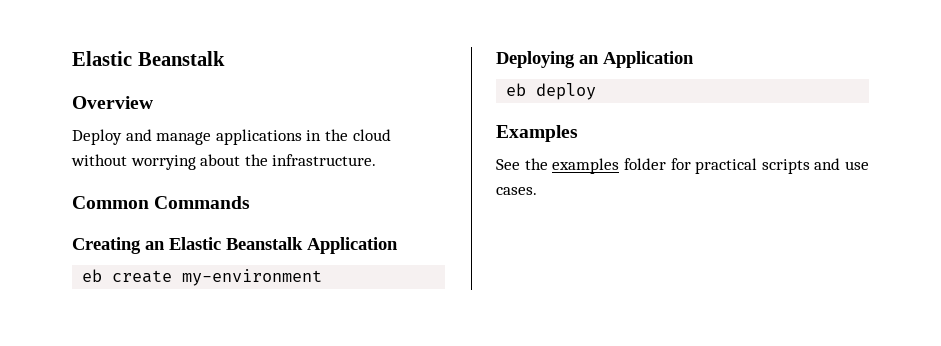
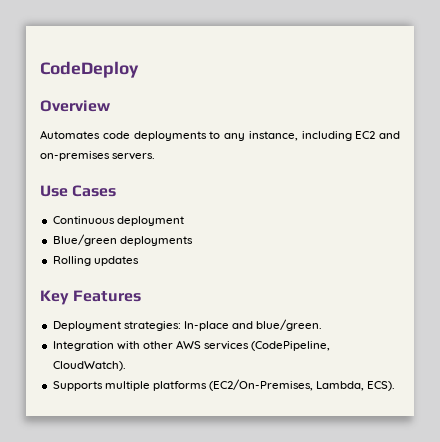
[72,51,225,66] Elastic Beanstalk -> [40,61,139,78] CodeDeploy
[72,129,391,145] [71,154,377,170] [72,196,251,209] [72,237,398,254] [82,269,323,286] [496,51,694,68] [506,83,597,100] [496,125,578,142] [496,158,869,174] [496,187,537,195] Deploy and manage applications in the cloud without worrying about the infrastructure. // Common Commands // Creating an Elastic Beanstalk Application // eb create my-environment // Deploying an Application // eb deploy // Examples // See the examples folder for practical scripts and use cases. -> [40,130,400,141] [40,151,156,161] [40,185,117,197] [52,216,184,226] [52,234,193,246] [52,256,139,266] [40,290,142,305] [52,319,323,331] [52,340,331,351] [52,361,126,371] [52,379,396,391] Automates code deployments to any instance, including EC2 and on-premises servers. // Use Cases // Continuous deployment // Blue/green deployments // Rolling updates // Key Features // Deployment strategies: In-place and blue/green. // Integration with other AWS services (CodePipeline, CloudWatch). // Supports multiple platforms (EC2/On-Premises, Lambda, ECS).

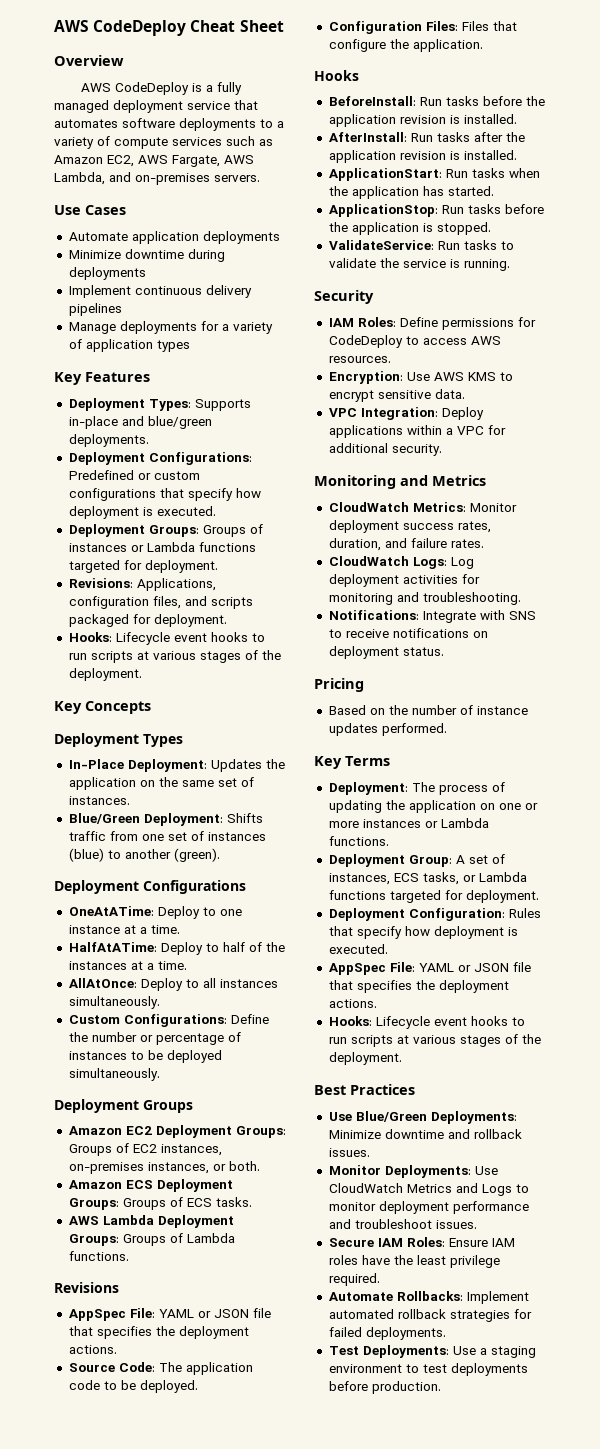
[40,61,139,78] CodeDeploy -> [54,20,284,36] AWS CodeDeploy Cheat Sheet
[40,130,376,141] Automates code deployments to any instance, including EC2 -> [81,82,243,95] [54,100,258,113] [54,118,284,131] [54,136,273,149] [54,155,254,167] [54,172,105,185] AWS CodeDeploy is a fully managed deployment service that automates software deployments to a variety of compute services such as Amazon EC2, AWS Fargate, AWS Lambda,
[52,216,184,226] [52,234,193,246] [52,256,139,266] [40,290,142,305] [52,319,323,331] [52,340,331,351] [52,361,126,371] [52,379,396,391] Continuous deployment // Blue/green deployments // Rolling updates // Key Features // Deployment strategies: In-place and blue/green. // Integration with other AWS services (CodePipeline, CloudWatch). // Supports multiple platforms (EC2/On-Premises, Lambda, ECS). -> [68,231,280,244] [68,249,225,262] [68,267,146,280] [68,285,252,298] [68,303,122,316] [68,321,273,334] [68,339,190,352] [54,372,150,385] [68,398,251,411] [68,416,212,429] [68,434,149,447] [68,452,252,465] [68,470,200,480] [68,488,261,501] [68,506,216,519] [68,524,263,537] [68,542,256,552] [68,560,218,573] [68,578,216,591] [68,596,253,609] [68,614,227,627] [68,632,265,645] [68,650,281,663] [68,668,142,681] [54,701,151,714] [54,733,183,747] [68,759,285,772] [68,777,254,790] [68,796,130,805] [68,813,263,826] [68,831,266,841] [68,848,220,862] [54,880,246,894] [68,906,242,919] [68,925,180,934] [68,942,285,955] [68,961,187,970] [68,978,278,991] [68,996,160,1009] [68,1014,269,1027] [68,1032,241,1045] [68,1050,222,1063] [68,1068,160,1081] [54,1099,193,1113] [68,1125,286,1138] [68,1143,222,1156] [68,1161,260,1174] [68,1179,233,1192] [68,1197,252,1210] [68,1215,234,1228] [68,1233,235,1246] [68,1251,129,1261] [54,1282,119,1293] [68,1308,271,1321] [68,1326,249,1339] [68,1345,117,1354] [68,1362,253,1375] [68,1380,198,1393] [328,21,517,34] [328,39,483,52] [314,70,359,81] [328,96,545,106] [328,114,517,127] [328,132,525,142] [328,150,517,163] [328,168,540,181] [328,186,494,199] [328,204,544,217] [328,222,491,235] [328,240,514,250] [328,258,510,271] [314,290,374,304] [328,317,536,330] [328,335,501,348] [328,356,391,363] [328,371,513,384] [328,389,465,402] [328,407,484,420] [328,425,506,438] [328,443,442,456] [314,475,486,489] [328,502,517,512] [328,520,491,533] [328,538,484,551] [328,556,474,569] [328,574,480,587] [328,592,521,605] [328,610,536,623] [328,628,488,638] [328,646,444,659] [314,678,364,692] [328,705,528,715] [328,723,447,736] [314,756,390,769] [328,782,505,795] [328,800,538,813] [328,818,489,828] [328,836,389,846] [328,854,505,867] [328,872,527,885] [328,890,539,903] [328,908,541,921] [328,926,518,939] [328,944,388,954] [328,962,531,975] [328,980,509,993] [328,999,377,1008] [328,1016,525,1029] [328,1034,541,1047] [328,1052,402,1065] [314,1084,415,1095] [328,1111,517,1124] [328,1129,522,1139] [328,1148,370,1157] [328,1165,498,1178] [328,1183,529,1196] [328,1201,529,1214] [328,1219,477,1229] [328,1237,515,1247] [328,1255,500,1268] [328,1273,380,1286] [328,1291,529,1304] [328,1309,532,1322] [328,1327,446,1340] [328,1345,536,1358] [328,1363,528,1376] [328,1381,441,1394] Automate application deployments // Minimize downtime during deployments // Implement continuous delivery pipelines // Manage deployments for a variety of application types // Key Features // Deployment Types: Supports in-place and blue/green deployments. // Deployment Configurations: Predefined or custom configurations that specify how deployment is executed. // Deployment Groups: Groups of instances or Lambda functions targeted for deployment. // Revisions: Applications, configuration files, and scripts packaged for deployment. // Hooks: Lifecycle event hooks to run scripts at various stages of the deployment. // Key Concepts // Deployment Types // In-Place Deployment: Updates the application on the same set of instances. // Blue/Green Deployment: Shifts traffic from one set of instances (blue) to another (green). // Deployment Configurations // OneAtATime: Deploy to one instance at a time. // HalfAtATime: Deploy to half of the instances at a time. // AllAtOnce: Deploy to all instances simultaneously. // Custom Configurations: Define the number or percentage of instances to be deployed simultaneously. // Deployment Groups // Amazon EC2 Deployment Groups: Groups of EC2 instances, on-premises instances, or both. // Amazon ECS Deployment Groups: Groups of ECS tasks. // AWS Lambda Deployment Groups: Groups of Lambda functions. // Revisions // AppSpec File: YAML or JSON file that specifies the deployment actions. // Source Code: The application code to be deployed. // Configuration Files: Files that configure the application. // Hooks // BeforeInstall: Run tasks before the application revision is installed. // AfterInstall: Run tasks after the application revision is installed. // ApplicationStart: Run tasks when the application has started. // ApplicationStop: Run tasks before the application is stopped. // ValidateService: Run tasks to validate the service is running. // Security // IAM Roles: Define permissions for CodeDeploy to access AWS resources. // Encryption: Use AWS KMS to encrypt sensitive data. // VPC Integration: Deploy applications within a VPC for additional security. // Monitoring and Metrics // CloudWatch Metrics: Monitor deployment success rates, duration, and failure rates. // CloudWatch Logs: Log deployment activities for monitoring and troubleshooting. // Notifications: Integrate with SNS to receive notifications on deployment status. // Pricing // Based on the number of instance updates performed. // Key Terms // Deployment: The process of updating the application on one or more instances or Lambda functions. // Deployment Group: A set of instances, ECS tasks, or Lambda functions targeted for deployment. // Deployment Configuration: Rules that specify how deployment is executed. // AppSpec File: YAML or JSON file that specifies the deployment actions. // Hooks: Lifecycle event hooks to run scripts at various stages of the deployment. // Best Practices // Use Blue/Green Deployments: Minimize downtime and rollback issues. // Monitor Deployments: Use CloudWatch Metrics and Logs to monitor deployment performance and troubleshoot issues. // Secure IAM Roles: Ensure IAM roles have the least privilege required. // Automate Rollbacks: Implement automated rollback strategies for failed deployments. // Test Deployments: Use a staging environment to test deployments before production.

